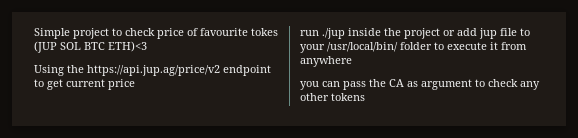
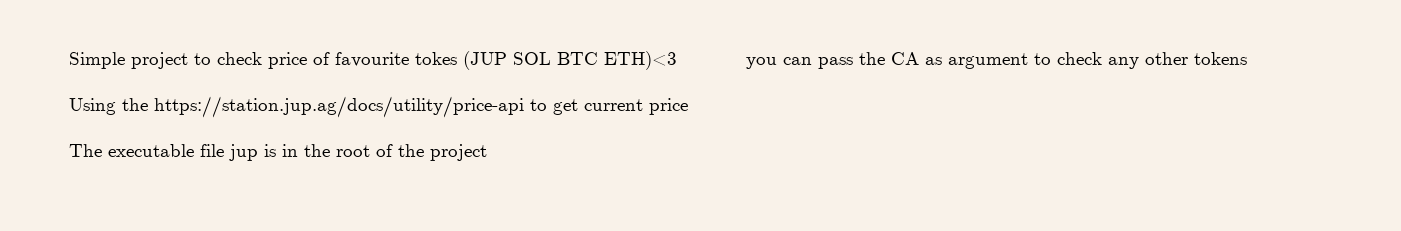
[87,65,271,76] https://api.jup.ag/price/v2 endpoint -> [154,96,524,118] https://station.jup.ag/docs/utility/price-api
[300,28,530,39] [300,42,527,53] [300,56,352,67] run ./jup inside the project or add jup file to your /usr/local/bin/ folder to execute it from anywhere -> [69,144,487,161] The executable file jup is in the root of the project

